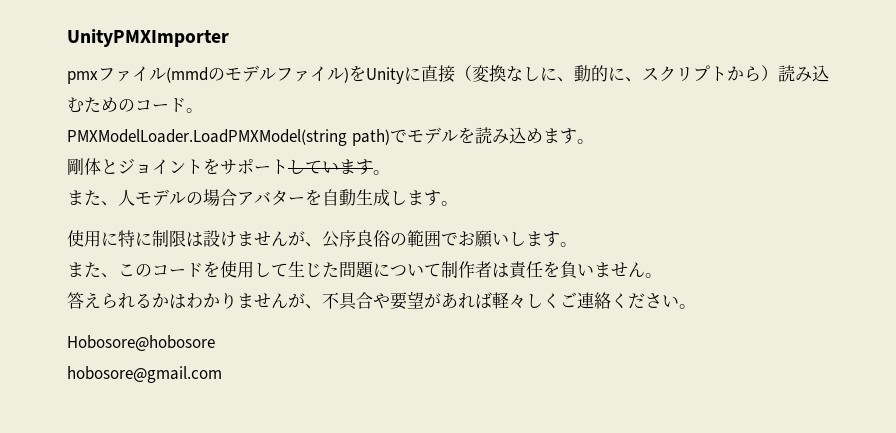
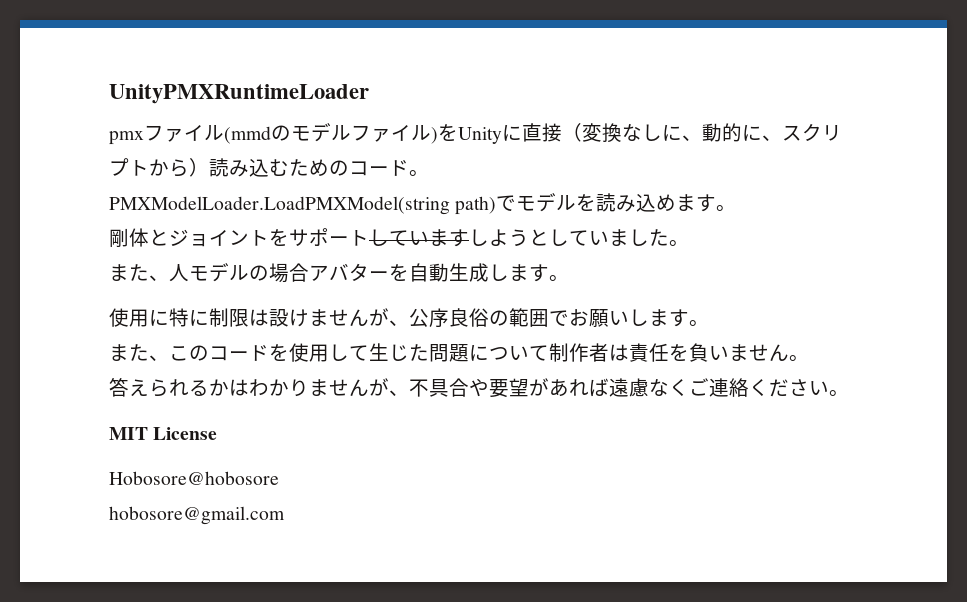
[67,29,229,47] UnityPMXImporter -> [109,84,369,104] UnityPMXRuntimeLoader
(373, 167) none -> [469,229,669,247] しようとしていました
[492,292,543,309] 軽々し -> [609,378,669,397] 遠慮な
(696, 306) none -> [109,427,218,440] // MIT License

